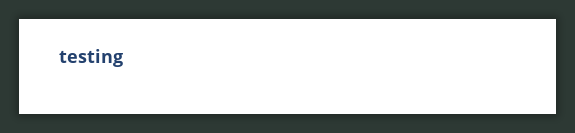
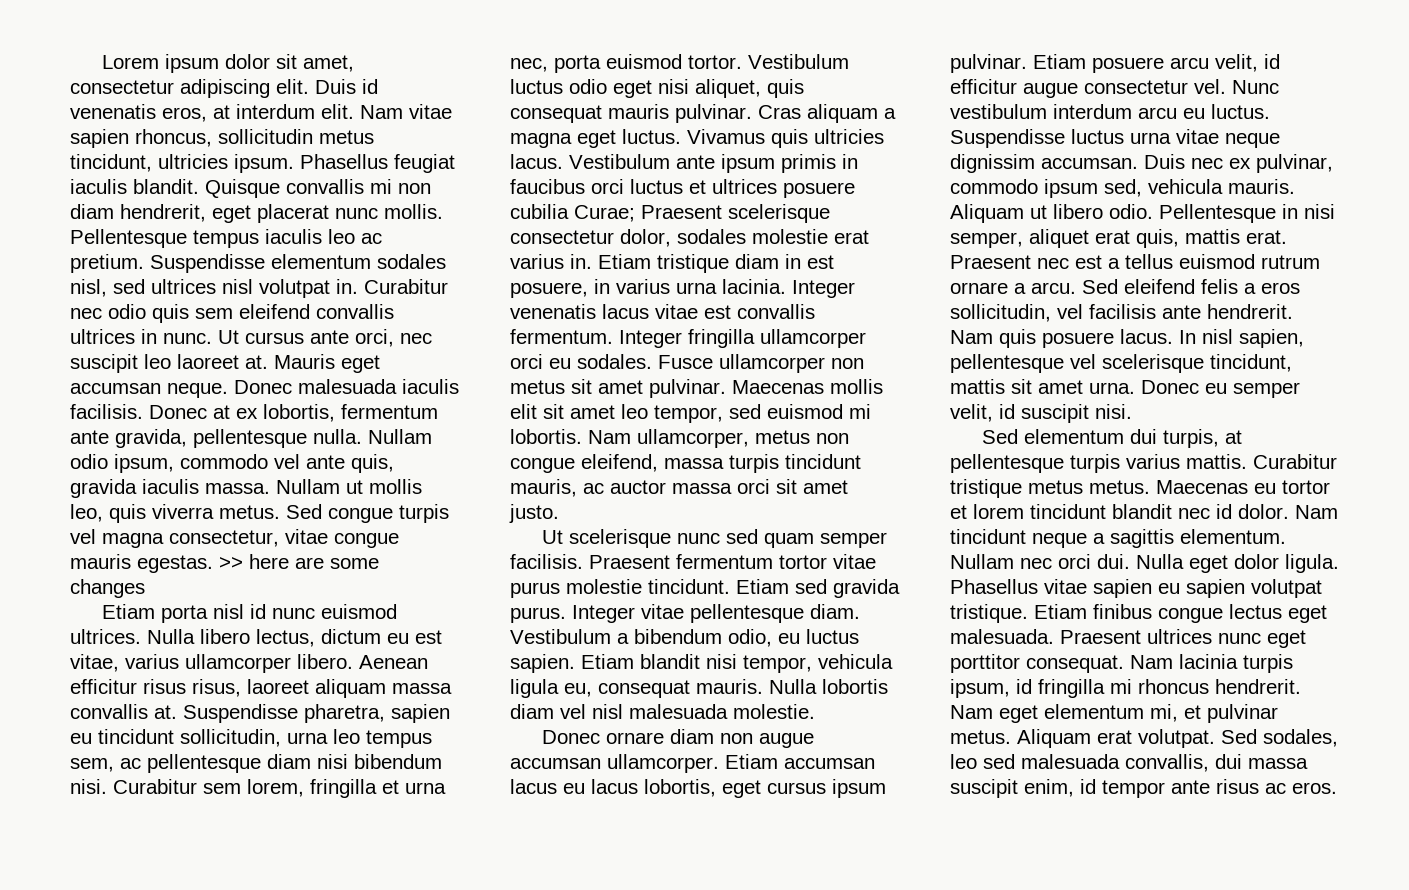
[59,49,123,67] testing -> [101,54,354,73] [70,79,378,98] [70,104,452,122] [70,129,374,148] [70,154,455,173] [70,179,431,198] [70,204,443,223] [70,229,382,248] [70,254,446,273] [70,279,448,298] [70,304,394,323] [70,329,432,347] [70,354,380,373] [70,379,459,398] [70,404,438,422] [70,429,432,448] [70,454,394,473] [70,479,422,498] [70,504,449,523] [70,529,399,548] [70,554,379,573] [70,579,145,598] [101,604,397,623] [70,629,442,647] [70,654,428,673] [70,679,452,698] [70,704,450,723] [70,729,432,748] [70,754,442,773] [70,779,446,798] [510,54,849,73] [510,79,804,98] [510,104,896,123] [510,129,884,148] [510,154,858,173] [510,179,855,198] [510,204,830,223] [510,229,869,247] [510,254,834,273] [510,279,855,298] [510,304,815,319] [510,329,866,348] [510,354,864,373] [510,379,883,398] [510,404,871,423] [510,429,849,448] [510,454,861,473] [510,479,848,497] [509,504,559,523] [541,529,887,548] [510,554,876,569] [510,579,900,598] [510,604,860,623] [510,629,859,647] [510,654,893,673] [510,679,888,698] [510,704,815,719] [541,729,814,748] [510,754,875,773] [510,779,886,798] [950,54,1280,73] [950,79,1279,98] [950,104,1270,119] [950,129,1280,148] [950,154,1333,173] [950,179,1295,198] [950,204,1335,223] [950,229,1287,248] [950,254,1320,269] [950,279,1300,294] [950,304,1293,322] [950,329,1304,348] [950,354,1292,373] [950,379,1300,398] [950,404,1132,423] [981,429,1242,448] [950,454,1337,473] [950,479,1330,498] [950,504,1338,519] [950,529,1286,548] [950,554,1339,573] [950,579,1322,598] [950,604,1327,623] [950,629,1306,648] [950,654,1293,673] [950,679,1301,698] [950,704,1278,723] [950,729,1338,748] [950,754,1308,772] [950,779,1337,798] Lorem ipsum dolor sit amet, consectetur adipiscing elit. Duis id venenatis eros, at interdum elit. Nam vitae sapien rhoncus, sollicitudin metus tincidunt, ultricies ipsum. Phasellus feugiat iaculis blandit. Quisque convallis mi non diam hendrerit, eget placerat nunc mollis. Pellentesque tempus iaculis leo ac pretium. Suspendisse elementum sodales nisl, sed ultrices nisl volutpat in. Curabitur nec odio quis sem eleifend convallis ultrices in nunc. Ut cursus ante orci, nec suscipit leo laoreet at. Mauris eget accumsan neque. Donec malesuada iaculis facilisis. Donec at ex lobortis, fermentum ante gravida, pellentesque nulla. Nullam odio ipsum, commodo vel ante quis, gravida iaculis massa. Nullam ut mollis leo, quis viverra metus. Sed congue turpis vel magna consectetur, vitae congue mauris egestas. >> here are some changes // Etiam porta nisl id nunc euismod ultrices. Nulla libero lectus, dictum eu est vitae, varius ullamcorper libero. Aenean efficitur risus risus, laoreet aliquam massa convallis at. Suspendisse pharetra, sapien eu tincidunt sollicitudin, urna leo tempus sem, ac pellentesque diam nisi bibendum nisi. Curabitur sem lorem, fringilla et urna nec, porta euismod tortor. Vestibulum luctus odio eget nisi aliquet, quis consequat mauris pulvinar. Cras aliquam a magna eget luctus. Vivamus quis ultricies lacus. Vestibulum ante ipsum primis in faucibus orci luctus et ultrices posuere cubilia Curae; Praesent scelerisque consectetur dolor, sodales molestie erat varius in. Etiam tristique diam in est posuere, in varius urna lacinia. Integer venenatis lacus vitae est convallis fermentum. Integer fringilla ullamcorper orci eu sodales. Fusce ullamcorper non metus sit amet pulvinar. Maecenas mollis elit sit amet leo tempor, sed euismod mi lobortis. Nam ullamcorper, metus non congue eleifend, massa turpis tincidunt mauris, ac auctor massa orci sit amet justo. // Ut scelerisque nunc sed quam semper facilisis. Praesent fermentum tortor vitae purus molestie tincidunt. Etiam sed gravida purus. Integer vitae pellentesque diam. Vestibulum a bibendum odio, eu luctus sapien. Etiam blandit nisi tempor, vehicula ligula eu, consequat mauris. Nulla lobortis diam vel nisl malesuada molestie. // Donec ornare diam non augue accumsan ullamcorper. Etiam accumsan lacus eu lacus lobortis, eget cursus ipsum pulvinar. Etiam posuere arcu velit, id efficitur augue consectetur vel. Nunc vestibulum interdum arcu eu luctus. Suspendisse luctus urna vitae neque dignissim accumsan. Duis nec ex pulvinar, commodo ipsum sed, vehicula mauris. Aliquam ut libero odio. Pellentesque in nisi semper, aliquet erat quis, mattis erat. Praesent nec est a tellus euismod rutrum ornare a arcu. Sed eleifend felis a eros sollicitudin, vel facilisis ante hendrerit. Nam quis posuere lacus. In nisl sapien, pellentesque vel scelerisque tincidunt, mattis sit amet urna. Donec eu semper velit, id suscipit nisi. // Sed elementum dui turpis, at pellentesque turpis varius mattis. Curabitur tristique metus metus. Maecenas eu tortor et lorem tincidunt blandit nec id dolor. Nam tincidunt neque a sagittis elementum. Nullam nec orci dui. Nulla eget dolor ligula. Phasellus vitae sapien eu sapien volutpat tristique. Etiam finibus congue lectus eget malesuada. Praesent ultrices nunc eget porttitor consequat. Nam lacinia turpis ipsum, id fringilla mi rhoncus hendrerit. Nam eget elementum mi, et pulvinar metus. Aliquam erat volutpat. Sed sodales, leo sed malesuada convallis, dui massa suscipit enim, id tempor ante risus ac eros.

